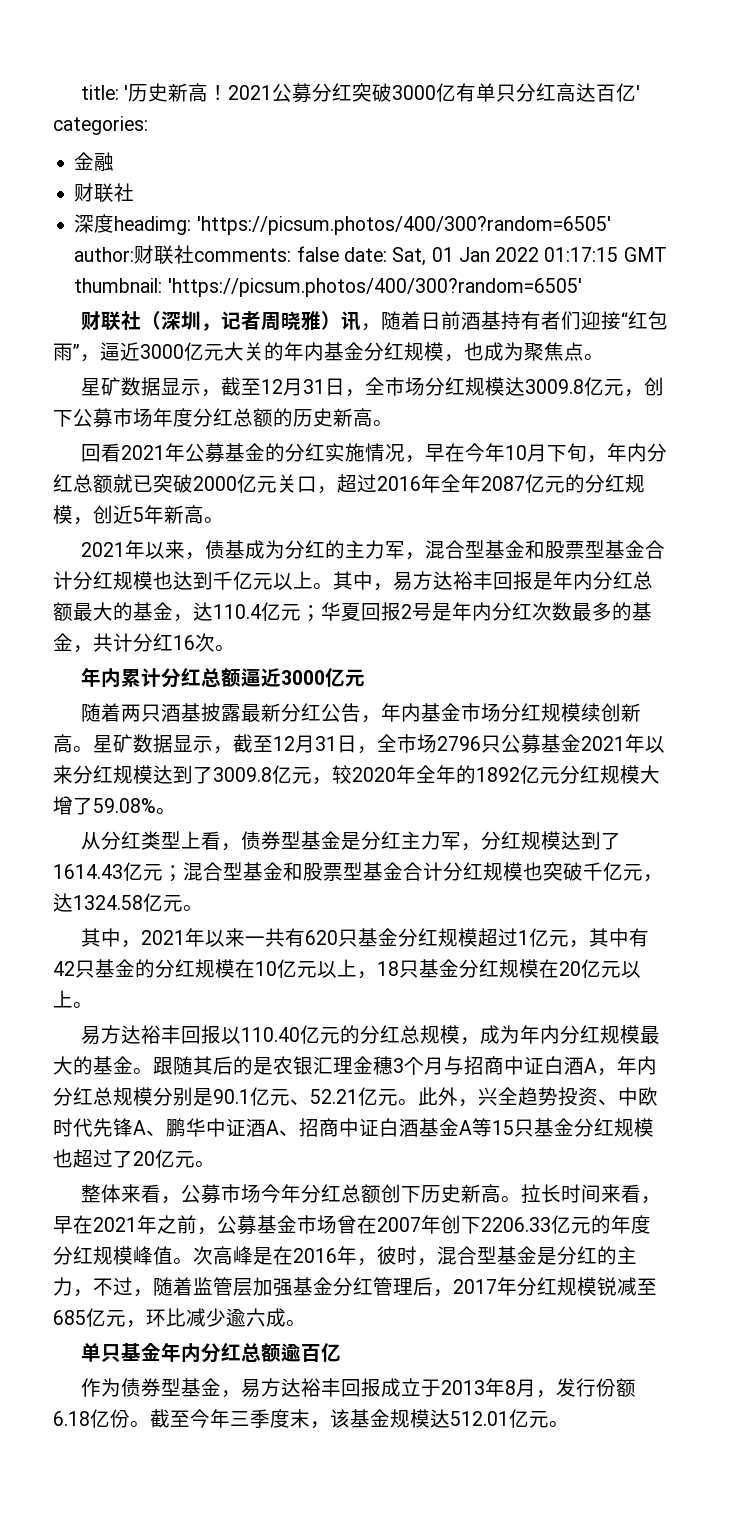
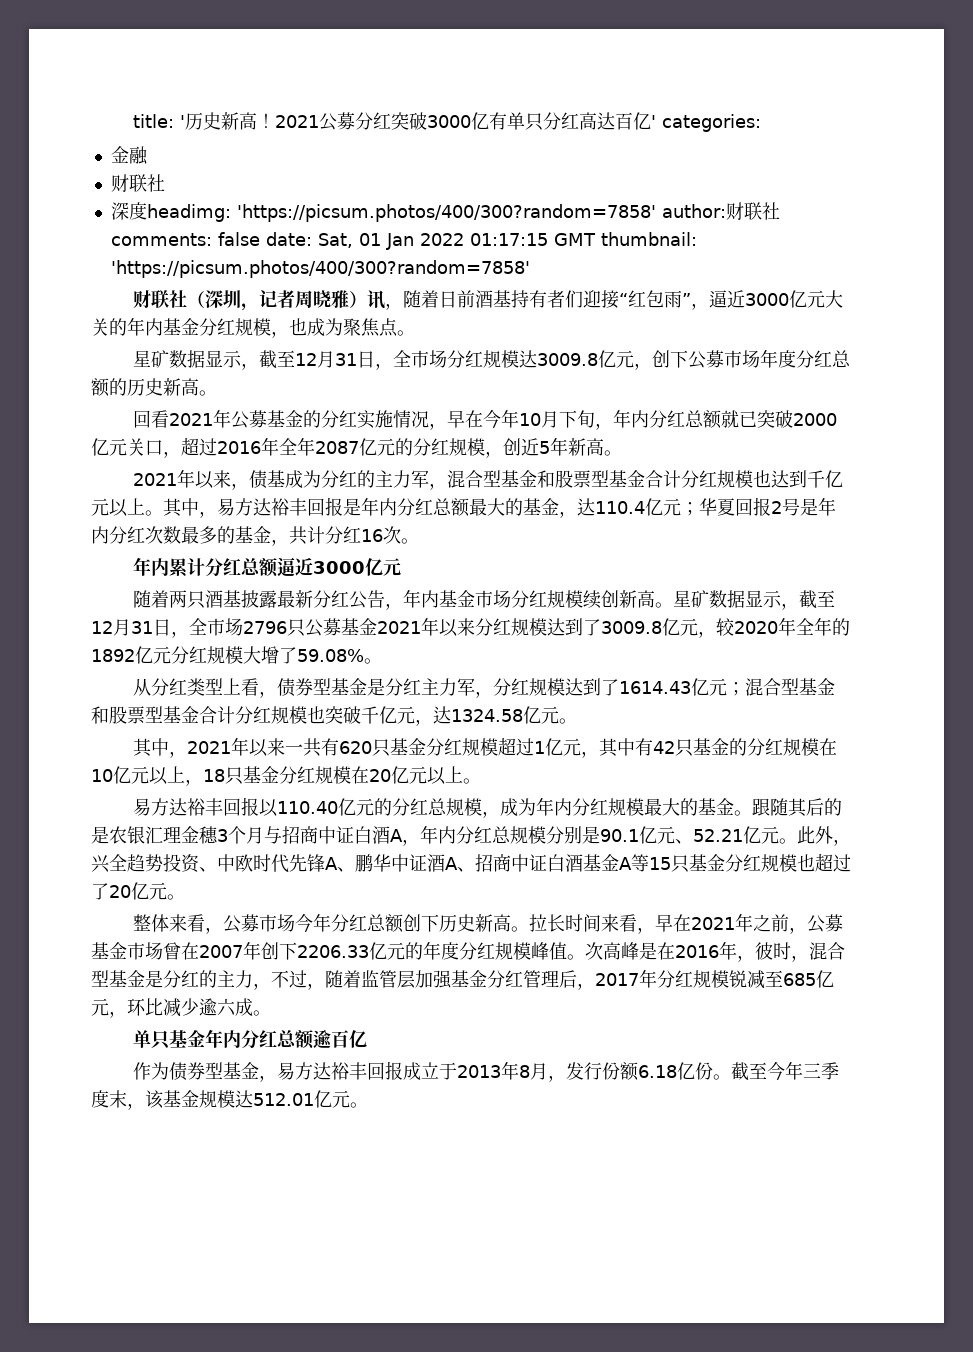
[196,216,611,235] 'https://picsum.photos/400/300?random=6505' -> [236,204,656,222] 'https://picsum.photos/400/300?random=7858'
[167,278,582,297] 'https://picsum.photos/400/300?random=6505' -> [110,260,530,278] 'https://picsum.photos/400/300?random=7858'

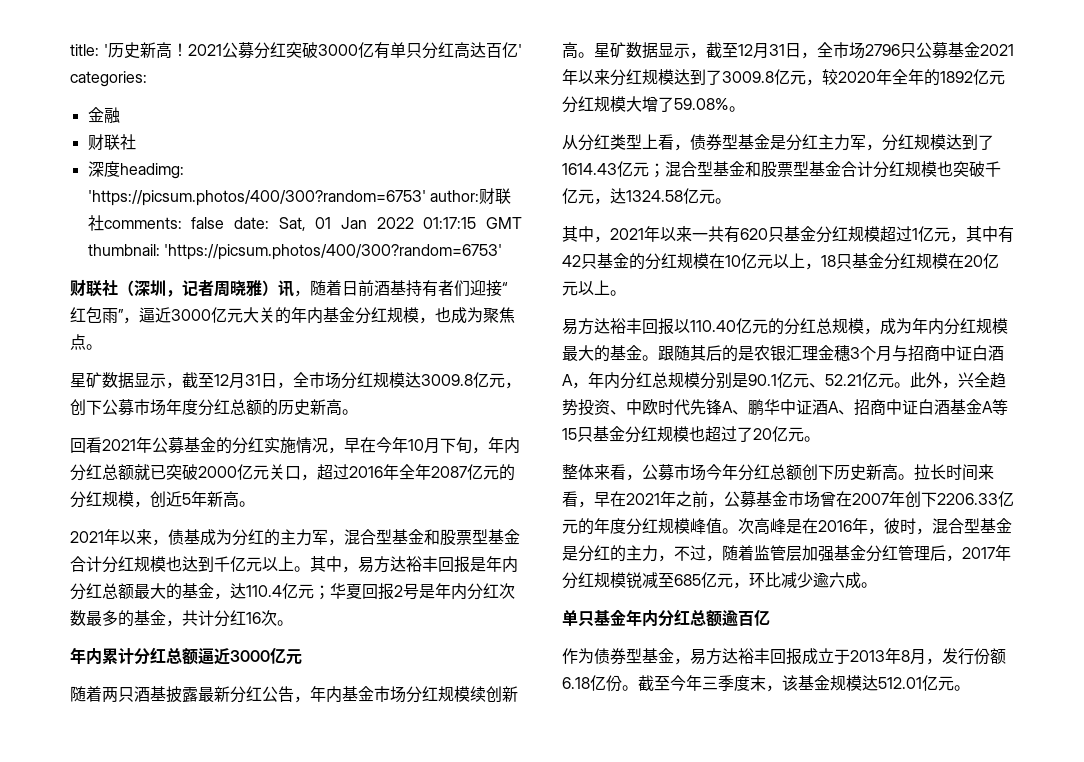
[236,204,656,222] 'https://picsum.photos/400/300?random=7858' -> [87,190,426,206] 'https://picsum.photos/400/300?random=6753'
[110,260,530,278] 'https://picsum.photos/400/300?random=7858' -> [163,244,502,260] 'https://picsum.photos/400/300?random=6753'

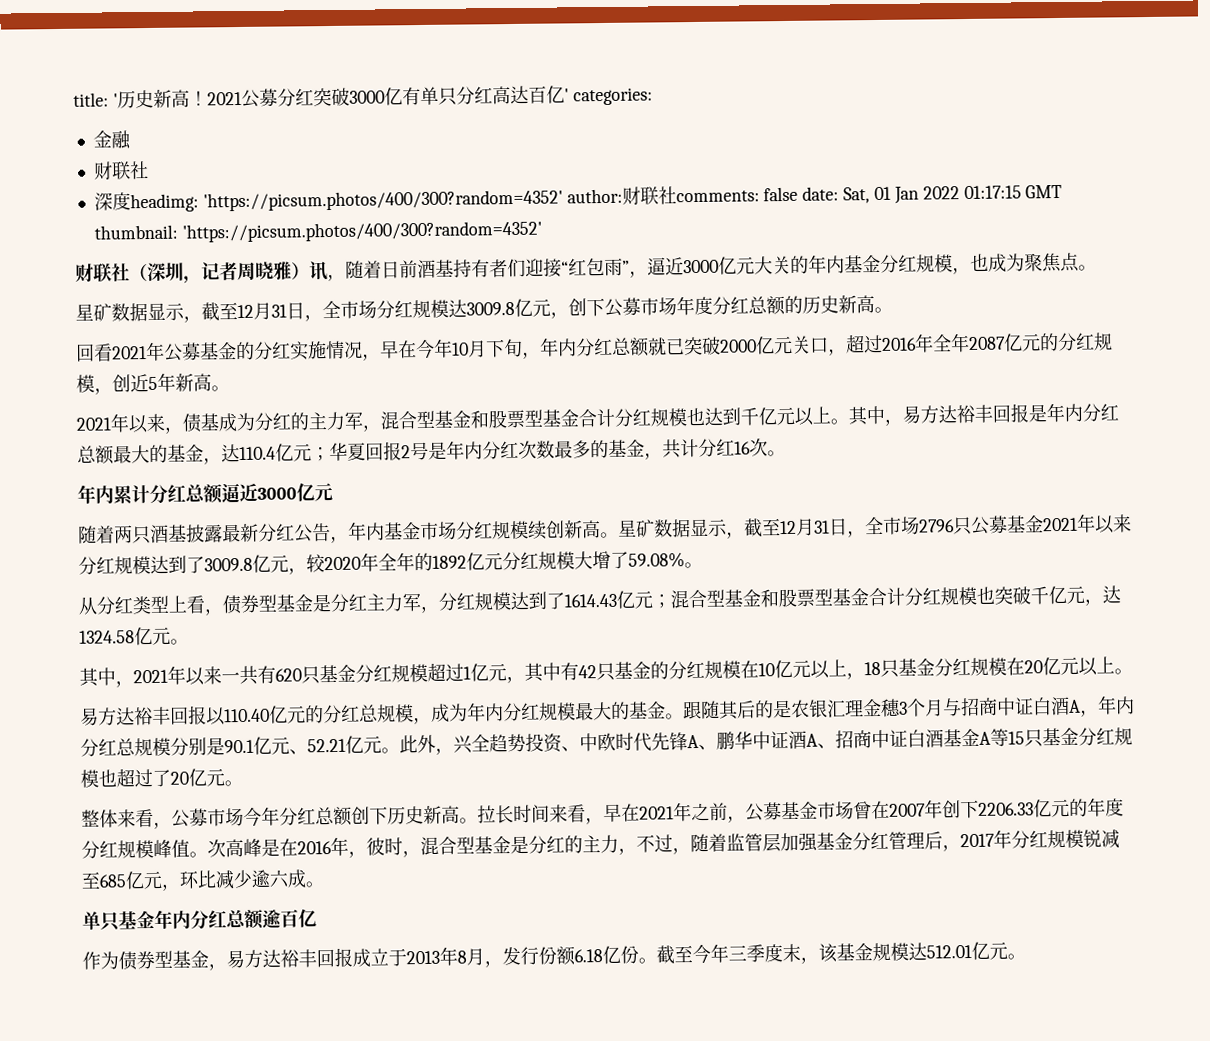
[87,190,426,206] 'https://picsum.photos/400/300?random=6753' -> [202,189,563,212] 'https://picsum.photos/400/300?random=4352'
[163,244,502,260] 'https://picsum.photos/400/300?random=6753' -> [181,220,542,243] 'https://picsum.photos/400/300?random=4352'

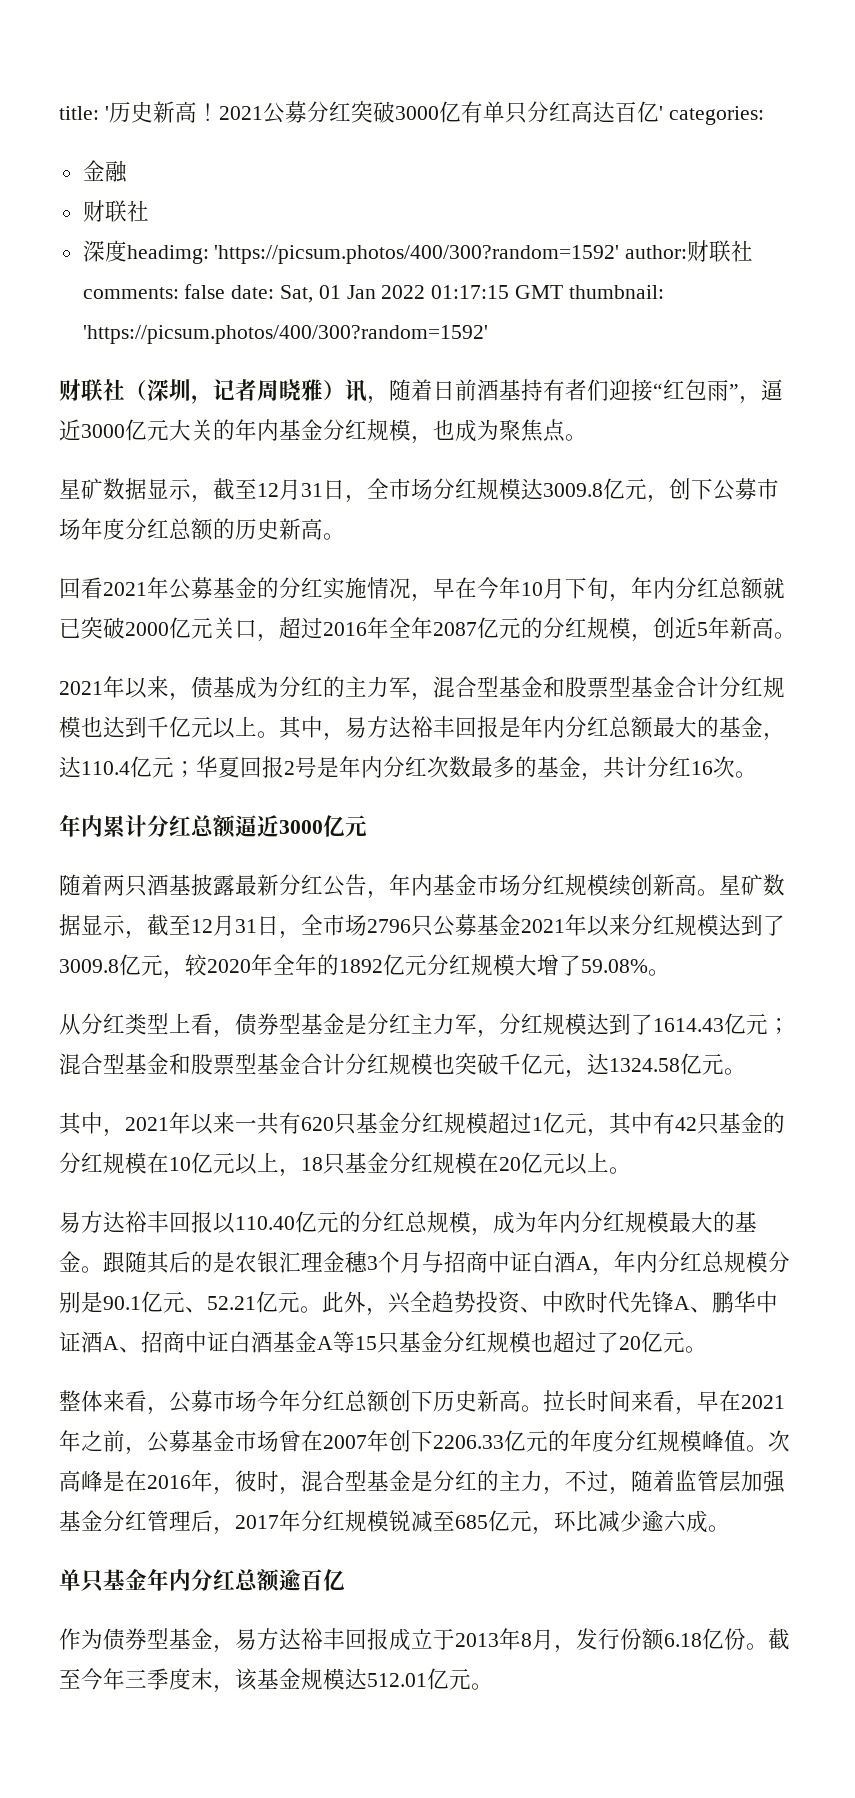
[202,189,563,212] 'https://picsum.photos/400/300?random=4352' -> [214,245,620,264] 'https://picsum.photos/400/300?random=1592'
[181,220,542,243] 'https://picsum.photos/400/300?random=4352' -> [82,325,488,344] 'https://picsum.photos/400/300?random=1592'

